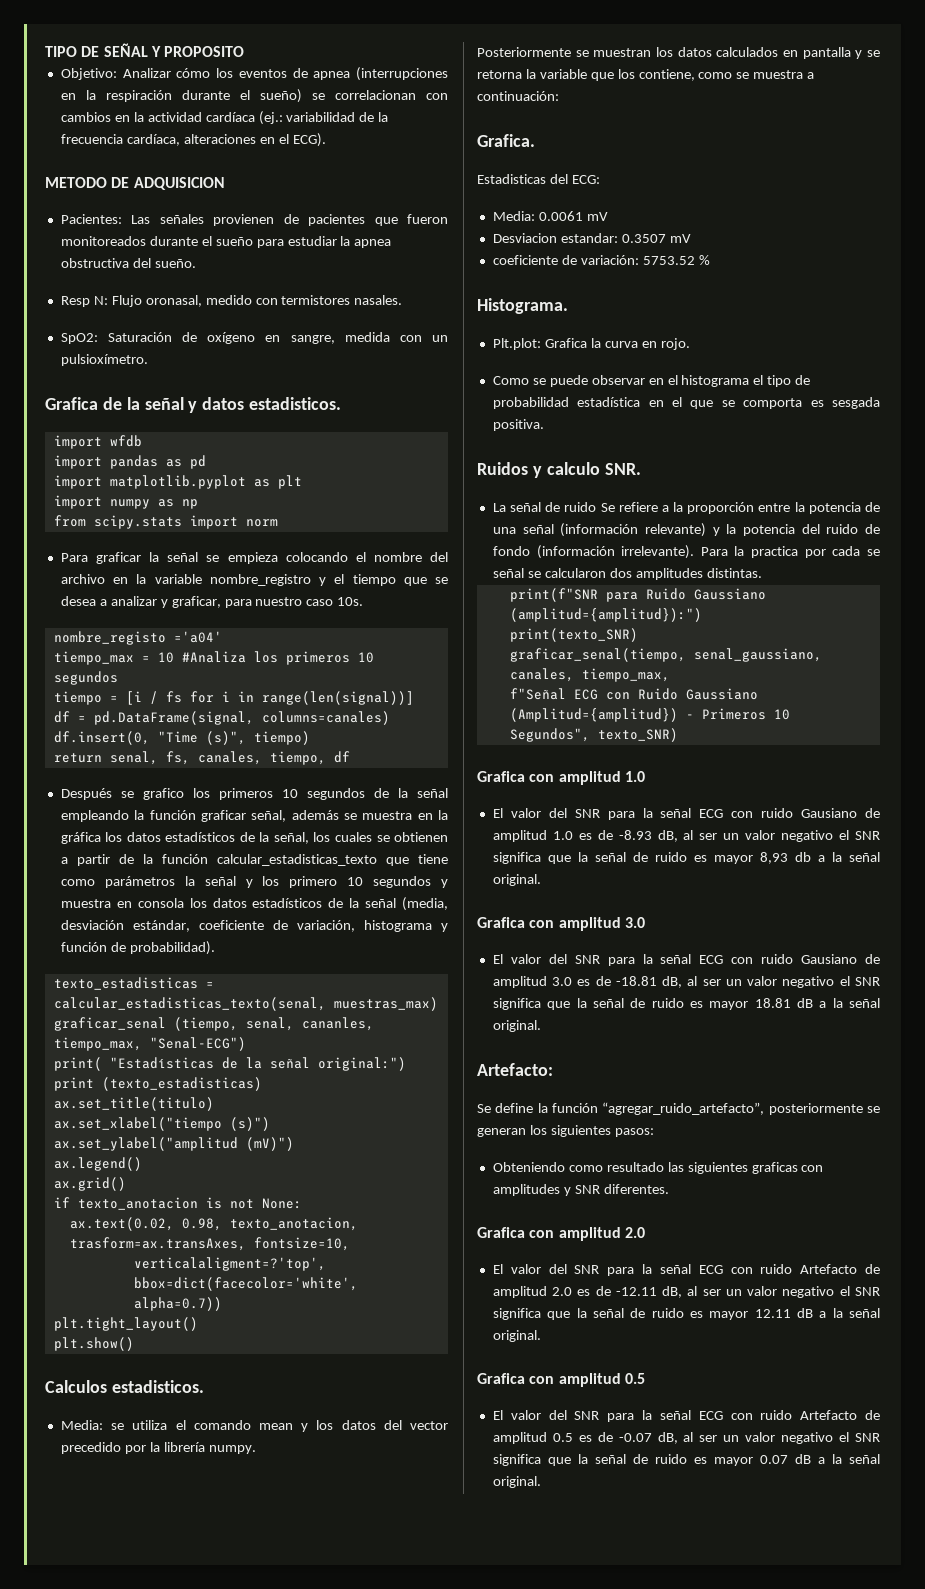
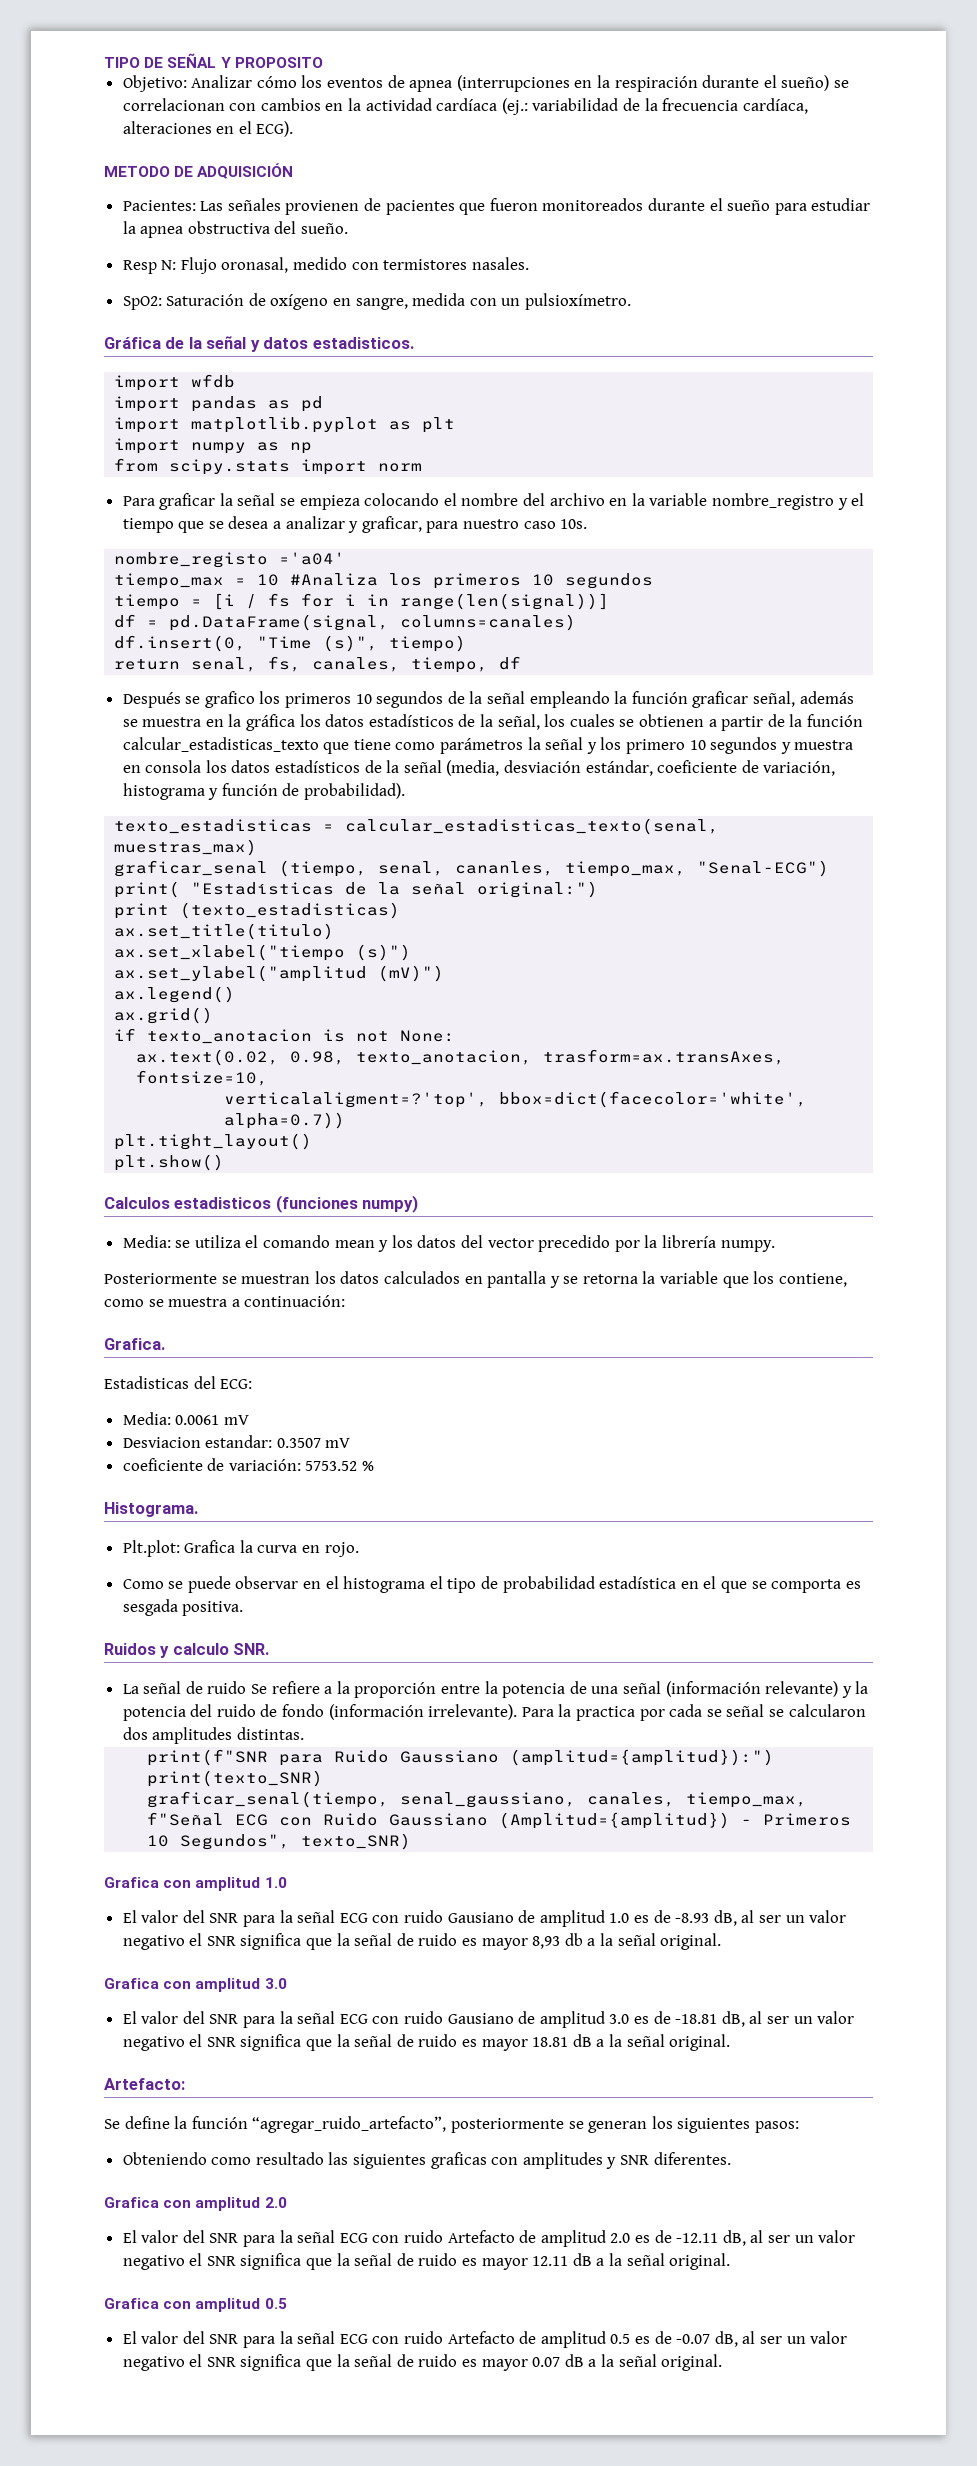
[133,177,225,190] ADQUISICION -> [197,163,294,179] ADQUISICIÓN
[45,397,98,410] Grafica -> [104,337,161,349] Gráfica
[111,1380,204,1393] estadisticos. -> [174,1195,419,1213] estadisticos (funciones numpy)

